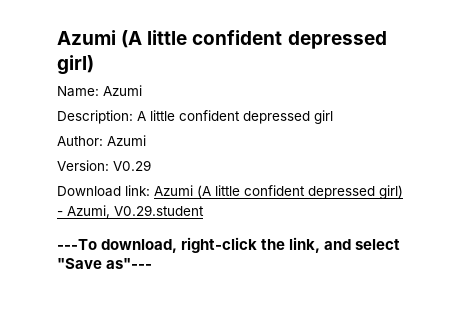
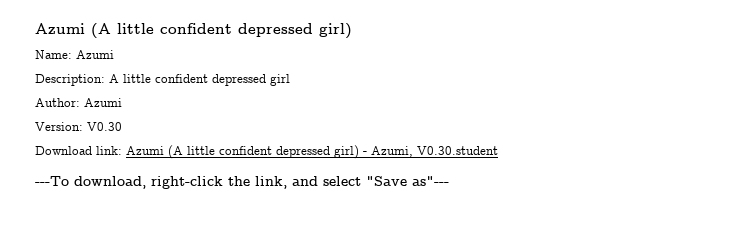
[113,160,151,171] V0.29 -> [87,122,122,131] V0.30
[114,205,204,216] V0.29.student -> [417,146,498,155] V0.30.student

